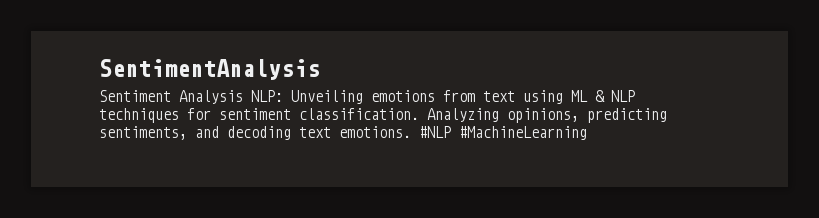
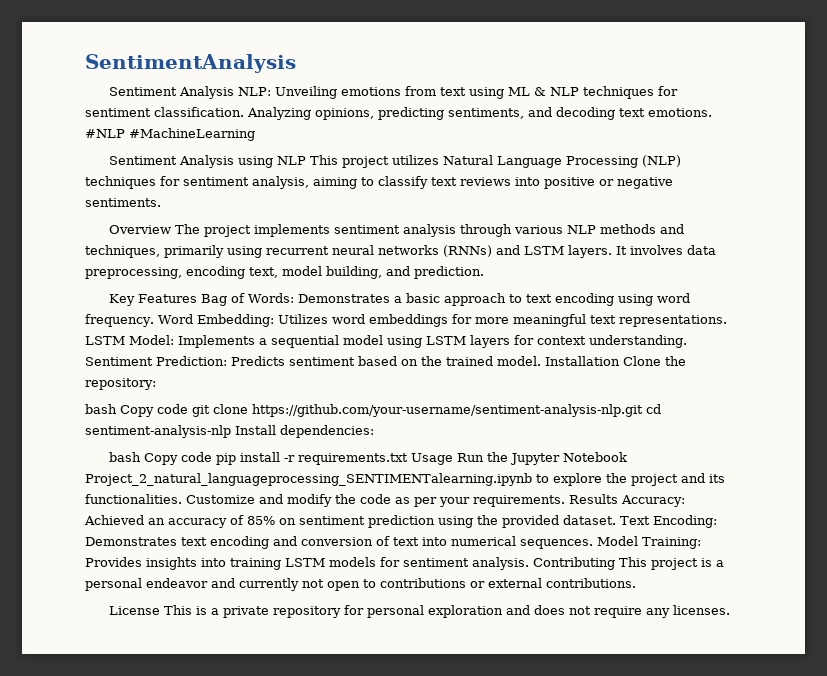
(587, 133) none -> [108,155,681,168] [85,176,673,189] [85,198,161,207] [108,224,684,237] [85,245,716,258] [85,266,484,279] [108,293,690,306] [85,314,727,327] [85,335,687,348] [85,356,686,366] [85,378,156,390] [85,404,661,417] [85,425,374,438] [108,452,627,465] [85,473,725,486] [85,494,685,507] [84,515,717,528] [85,536,701,549] [85,557,724,570] [85,578,636,591] [108,605,730,618] // Sentiment Analysis using NLP This project utilizes Natural Language Processing (NLP) techniques for sentiment analysis, aiming to classify text reviews into positive or negative sentiments. // Overview The project implements sentiment analysis through various NLP methods and techniques, primarily using recurrent neural networks (RNNs) and LSTM layers. It involves data preprocessing, encoding text, model building, and prediction. // Key Features Bag of Words: Demonstrates a basic approach to text encoding using word frequency. Word Embedding: Utilizes word embeddings for more meaningful text representations. LSTM Model: Implements a sequential model using LSTM layers for context understanding. Sentiment Prediction: Predicts sentiment based on the trained model. Installation Clone the repository: // bash Copy code git clone https://github.com/your-username/sentiment-analysis-nlp.git cd sentiment-analysis-nlp Install dependencies: // bash Copy code pip install -r requirements.txt Usage Run the Jupyter Notebook Project_2_natural_languageprocessing_SENTIMENTalearning.ipynb to explore the project and its functionalities. Customize and modify the code as per your requirements. Results Accuracy: Achieved an accuracy of 85% on sentiment prediction using the provided dataset. Text Encoding: Demonstrates text encoding and conversion of text into numerical sequences. Model Training: Provides insights into training LSTM models for sentiment analysis. Contributing This project is a personal endeavor and currently not open to contributions or external contributions. // License This is a private repository for personal exploration and does not require any licenses.

